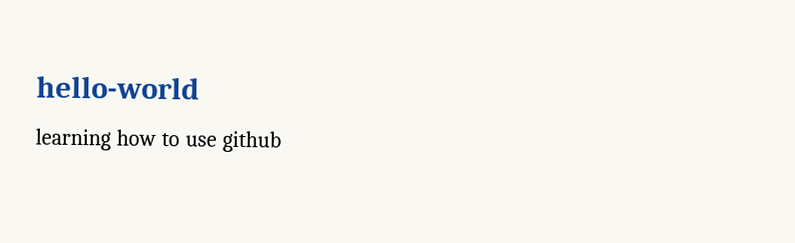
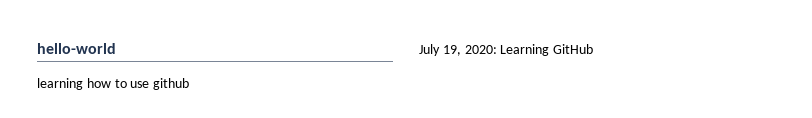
(281, 141) none -> [419,44,594,56] // July 19, 2020: Learning GitHub

